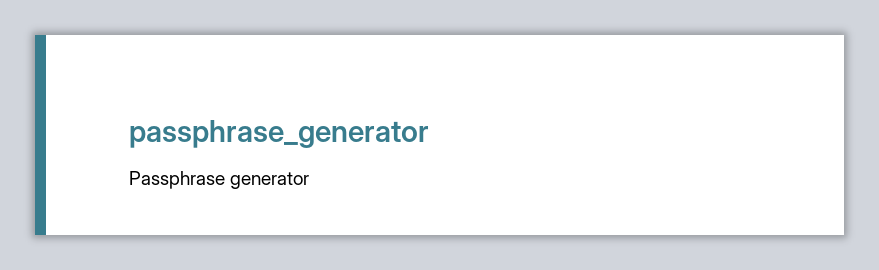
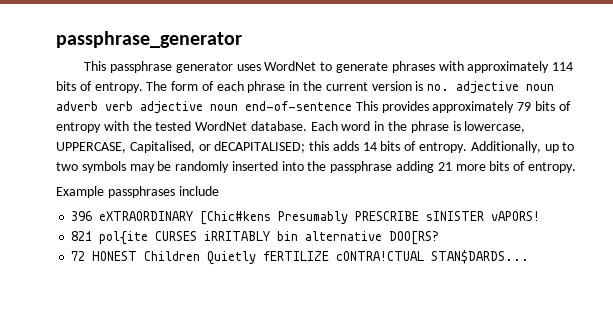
[129,171,310,189] Passphrase generator -> [84,61,574,73] [56,81,555,94] [56,101,571,114] [56,121,526,133] [56,141,575,153] [56,161,576,173] [56,186,219,198] [71,211,541,225] [71,231,440,245] [71,250,530,265] This passphrase generator uses WordNet to generate phrases with approximately 114 bits of entropy. The form of each phrase in the current version is no. adjective noun adverb verb adjective noun end-of-sentence This provides approximately 79 bits of entropy with the tested WordNet database. Each word in the phrase is lowercase, UPPERCASE, Capitalised, or dECAPITALISED; this adds 14 bits of entropy. Additionally, up to two symbols may be randomly inserted into the passphrase adding 21 more bits of entropy. // Example passphrases include // 396 eXTRAORDINARY [Chic#kens Presumably PRESCRIBE sINISTER vAPORS! // 821 pol{ite CURSES iRRITABLY bin alternative DOO[RS? // 72 HONEST Children Quietly fERTILIZE cONTRA!CTUAL STAN$DARDS...

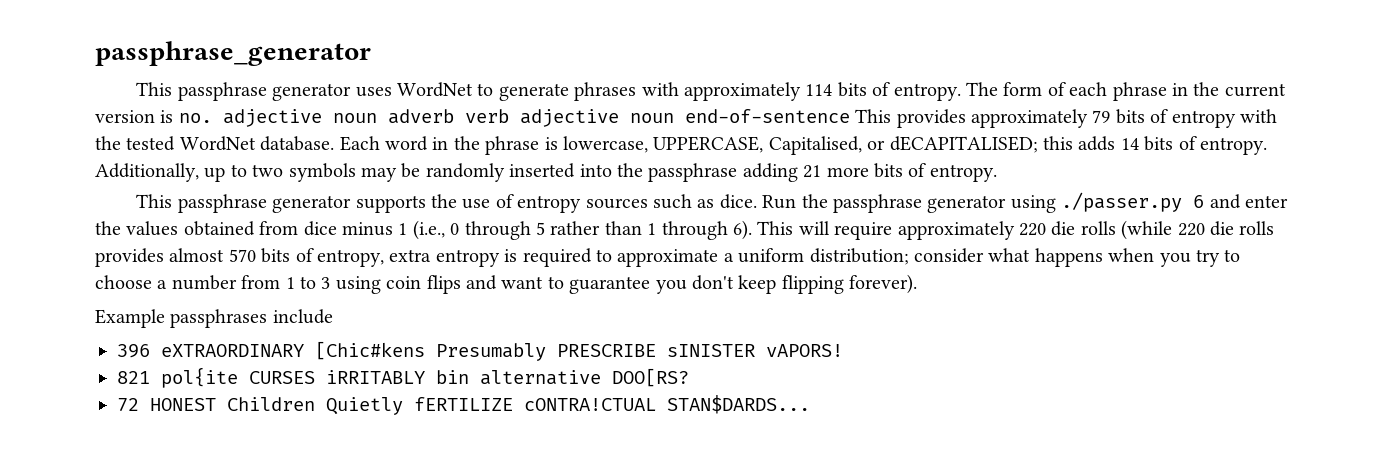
(576, 167) none -> [136,192,1288,213] [95,220,1275,240] [95,248,1241,267] [95,274,918,294] // This passphrase generator supports the use of entropy sources such as dice. Run the passphrase generator using ./passer.py 6 and enter the values obtained from dice minus 1 (i.e., 0 through 5 rather than 1 through 6). This will require approximately 220 die rolls (while 220 die rolls provides almost 570 bits of entropy, extra entropy is required to approximate a uniform distribution; consider what happens when you try to choose a number from 1 to 3 using coin flips and want to guarantee you don't keep flipping forever).

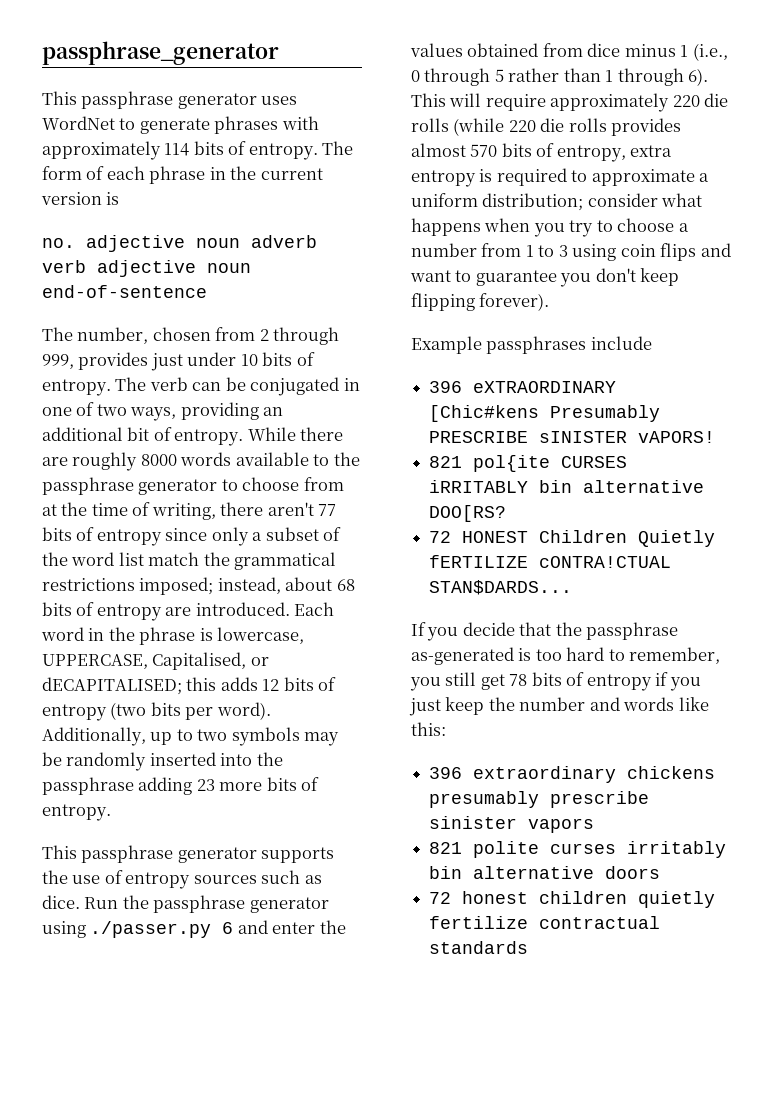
(174, 116) none -> (120, 198) //
[855,109,1277,128] [95,136,335,151] This provides approximately 79 bits of entropy with the tested WordNet database. -> [42,327,340,345] [42,352,315,371] [42,377,360,396] [42,402,284,421] [42,427,344,446] [42,452,360,471] [42,477,344,495] [42,502,337,520] [42,527,342,546] [42,552,337,570] [42,577,355,595] [42,602,290,621] // The number, chosen from 2 through 999, provides just under 10 bits of entropy. The verb can be conjugated in one of two ways, providing an additional bit of entropy. While there are roughly 8000 words available to the passphrase generator to choose from at the time of writing, there aren't 77 bits of entropy since only a subset of the word list match the grammatical restrictions imposed; instead, about 68 bits of entropy are introduced.
[1120,136,1267,155] 14 bits of entropy. -> [262,677,337,691] [42,702,271,721] 12 bits of entropy (two bits per word).
[803,165,822,178] 21 -> [196,779,215,791] 23
(810, 404) none -> [411,622,679,641] [411,647,721,665] [410,672,701,691] [409,697,709,716] [411,722,446,736] [429,766,716,783] [429,791,650,808] [429,816,595,833] [429,841,727,858] [429,866,661,879] [429,891,716,908] [429,916,661,929] [429,941,529,954] // If you decide that the passphrase as-generated is too hard to remember, you still get 78 bits of entropy if you just keep the number and words like this: // 396 extraordinary chickens presumably prescribe sinister vapors // 821 polite curses irritably bin alternative doors // 72 honest children quietly fertilize contractual standards

